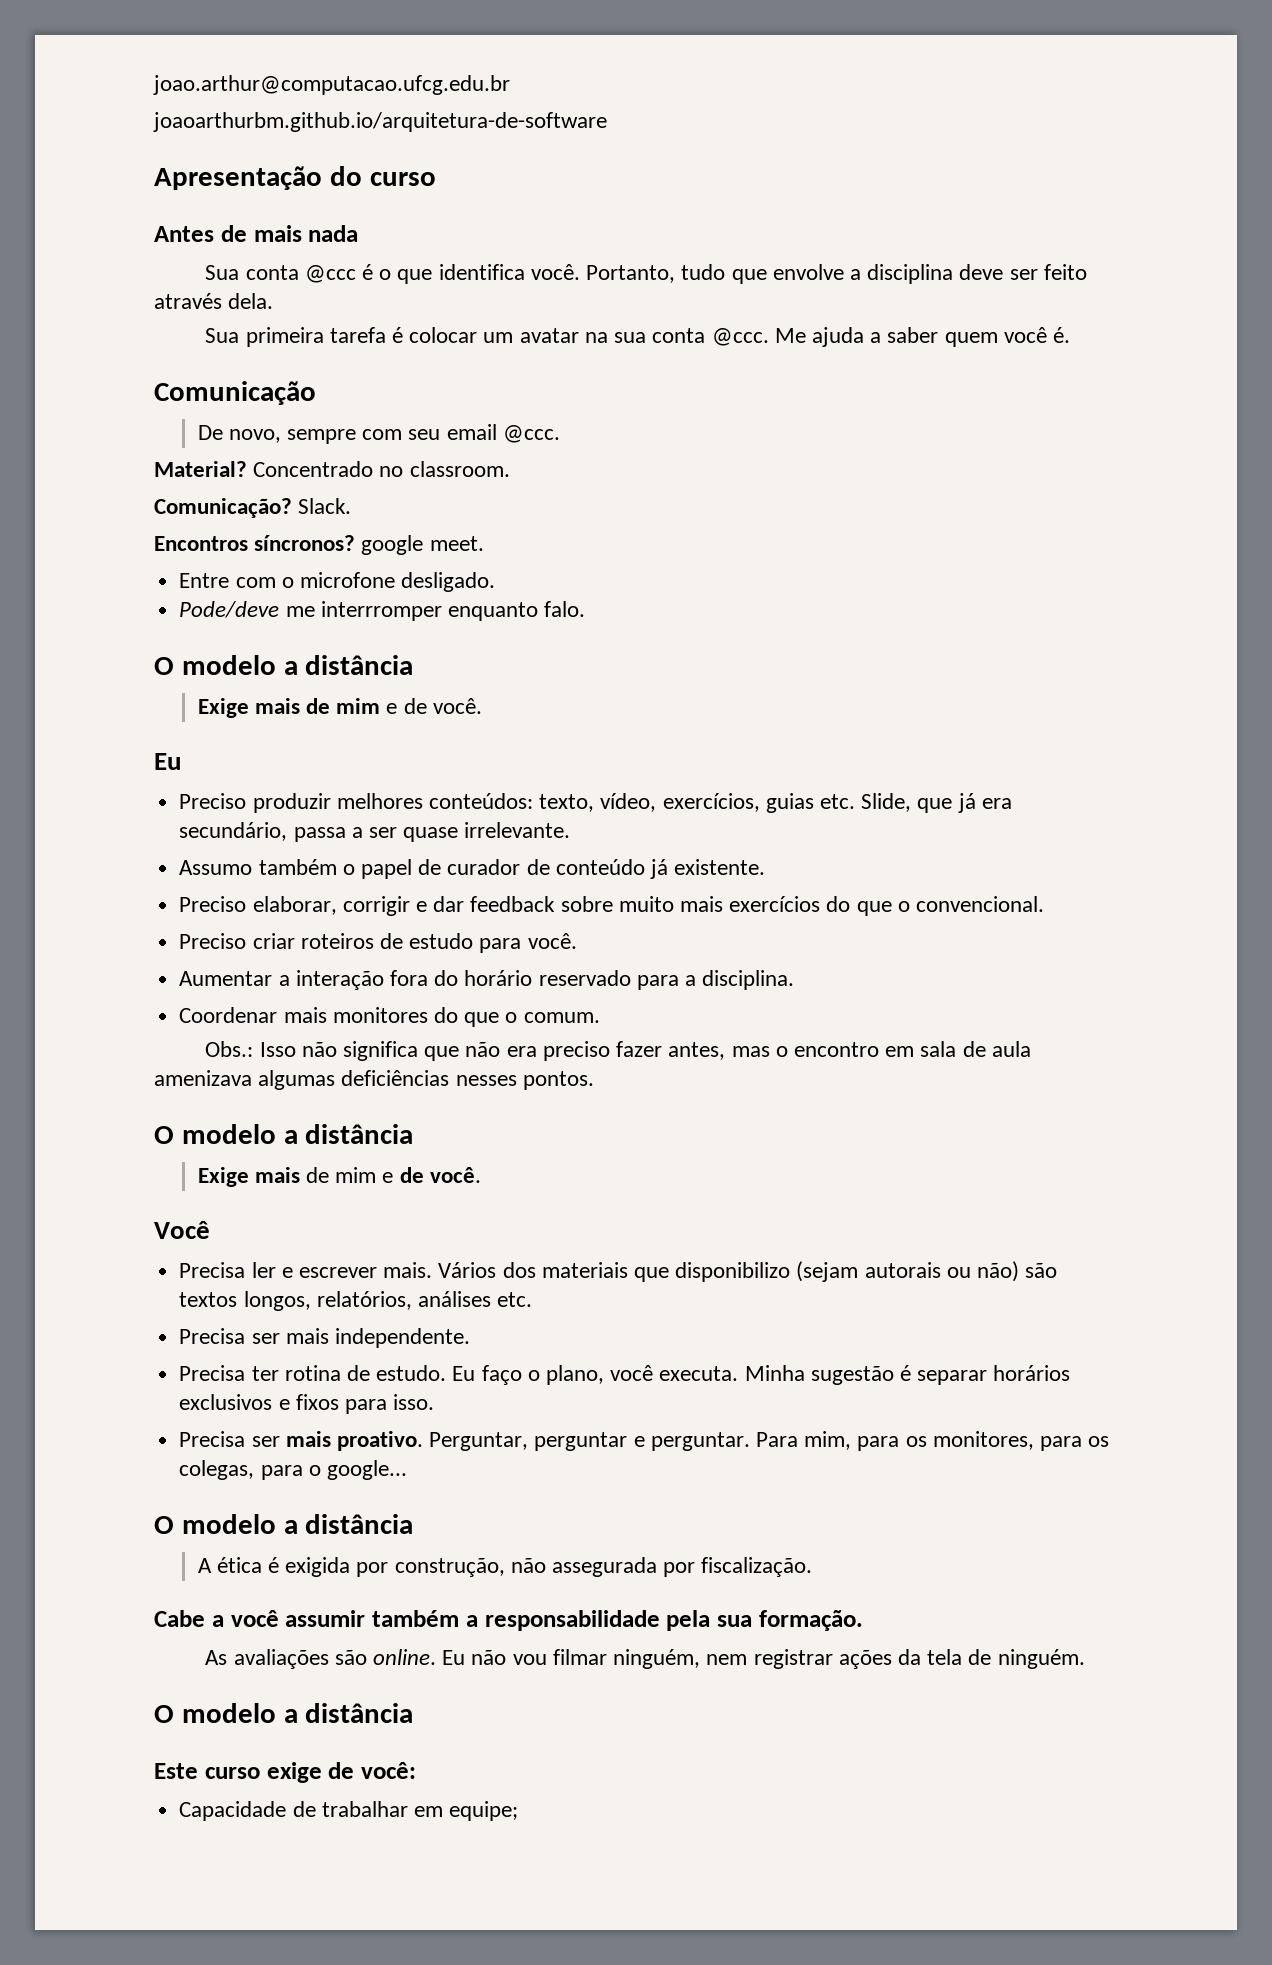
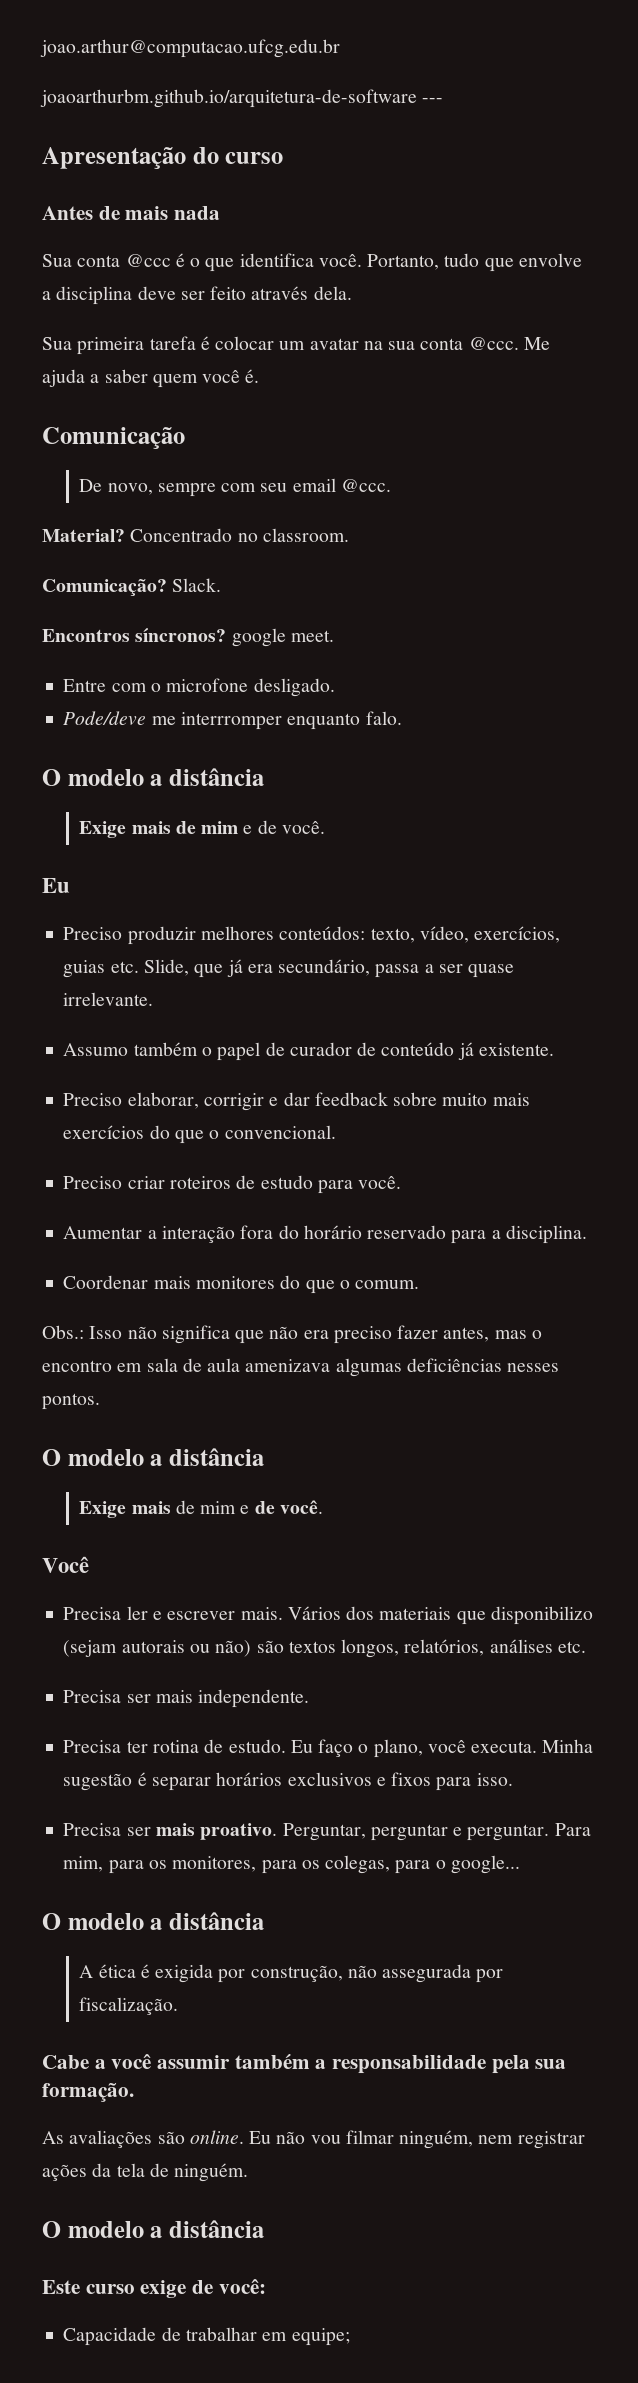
(607, 122) none -> [422,98,444,103] ---

